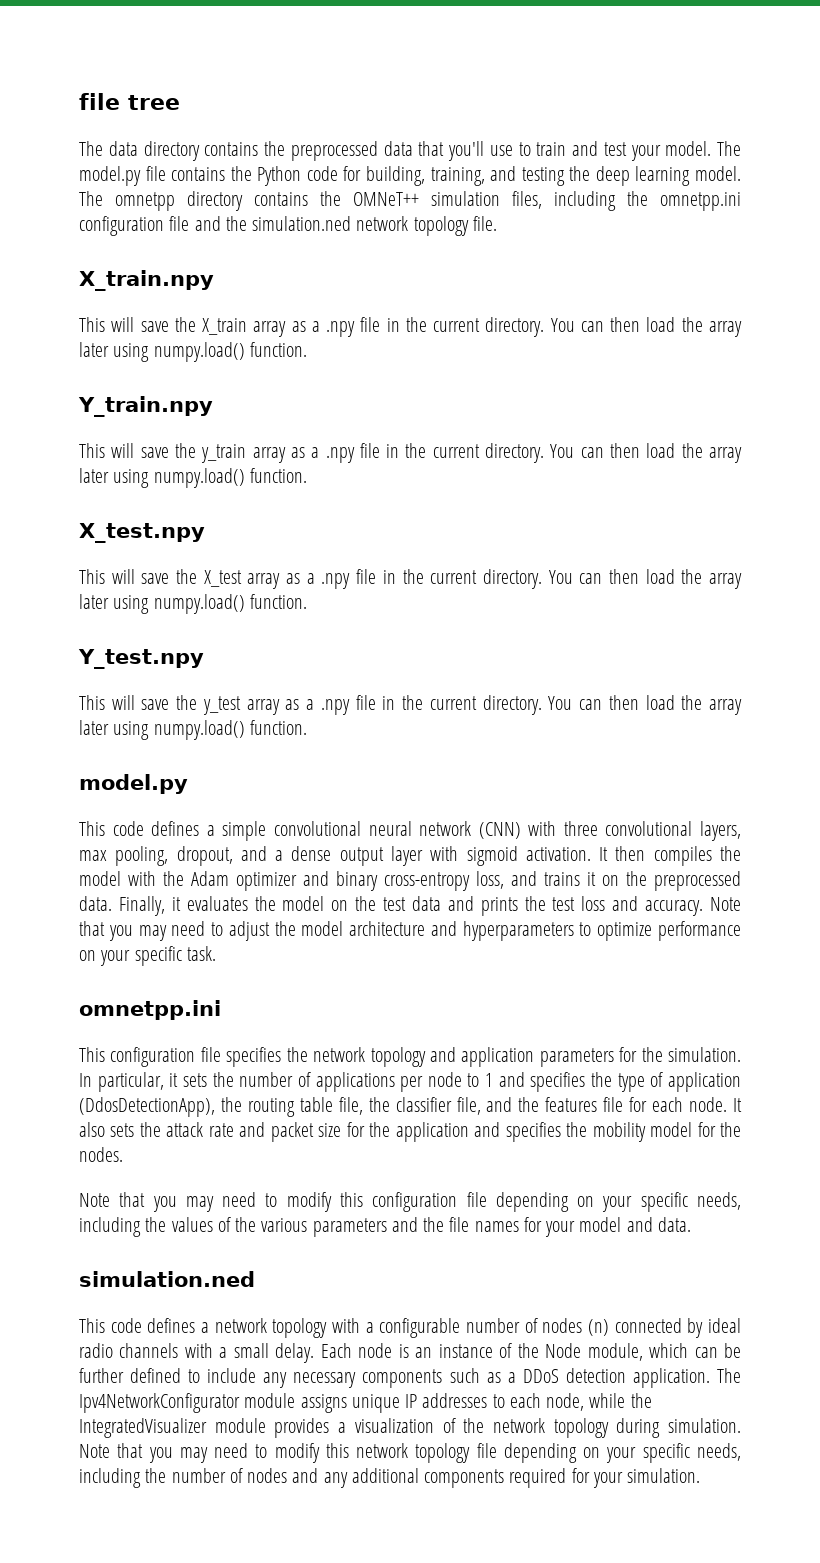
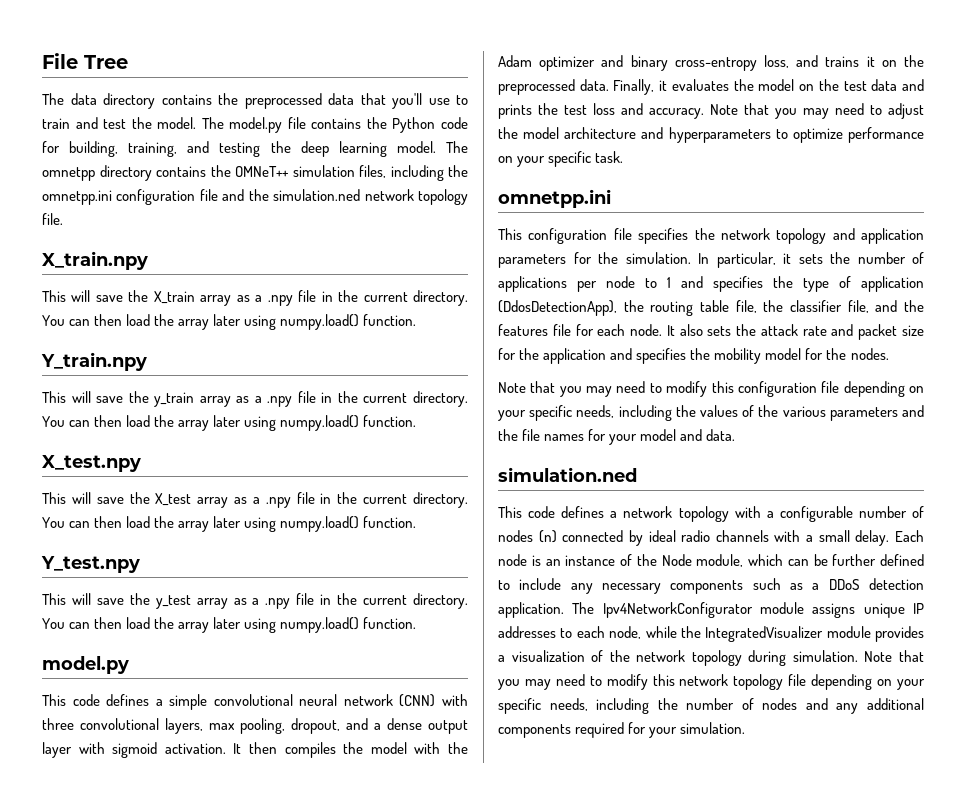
[79,93,180,110] file tree -> [42,53,128,69] File Tree
[630,145,661,161] your -> [131,117,152,129] the

